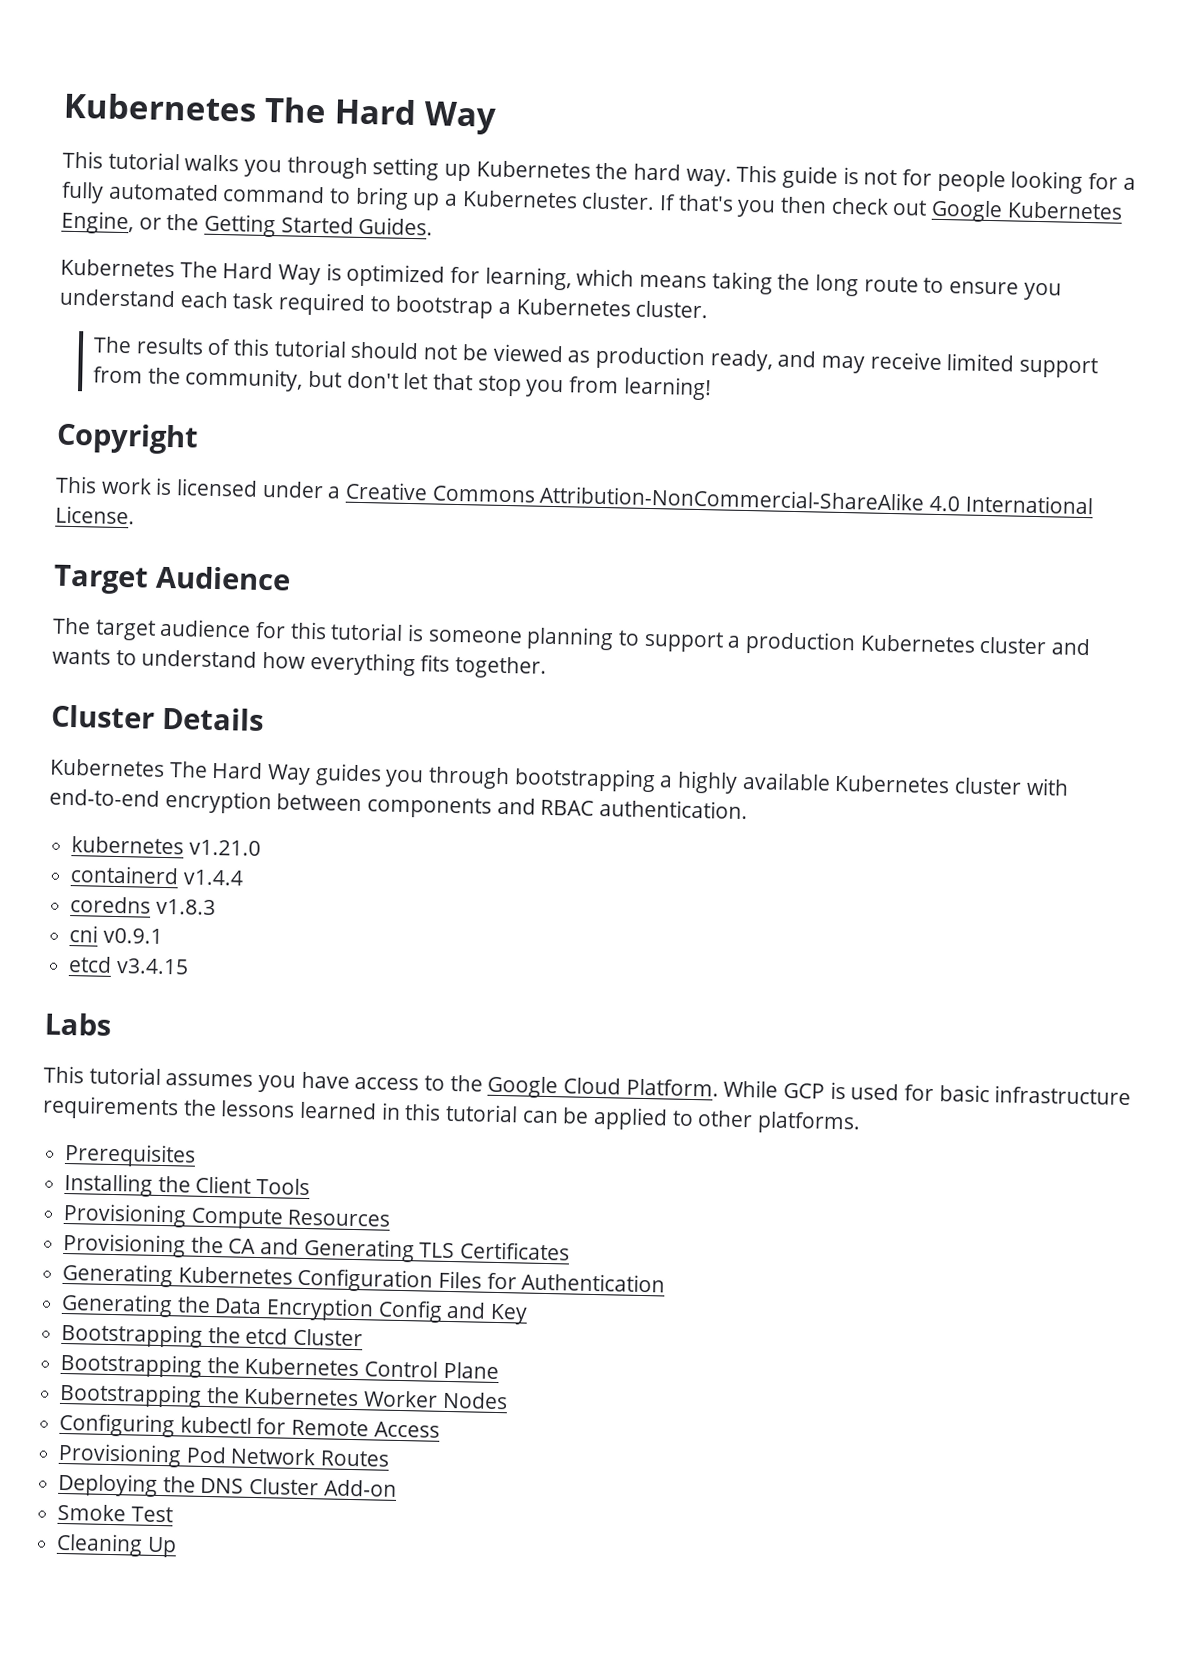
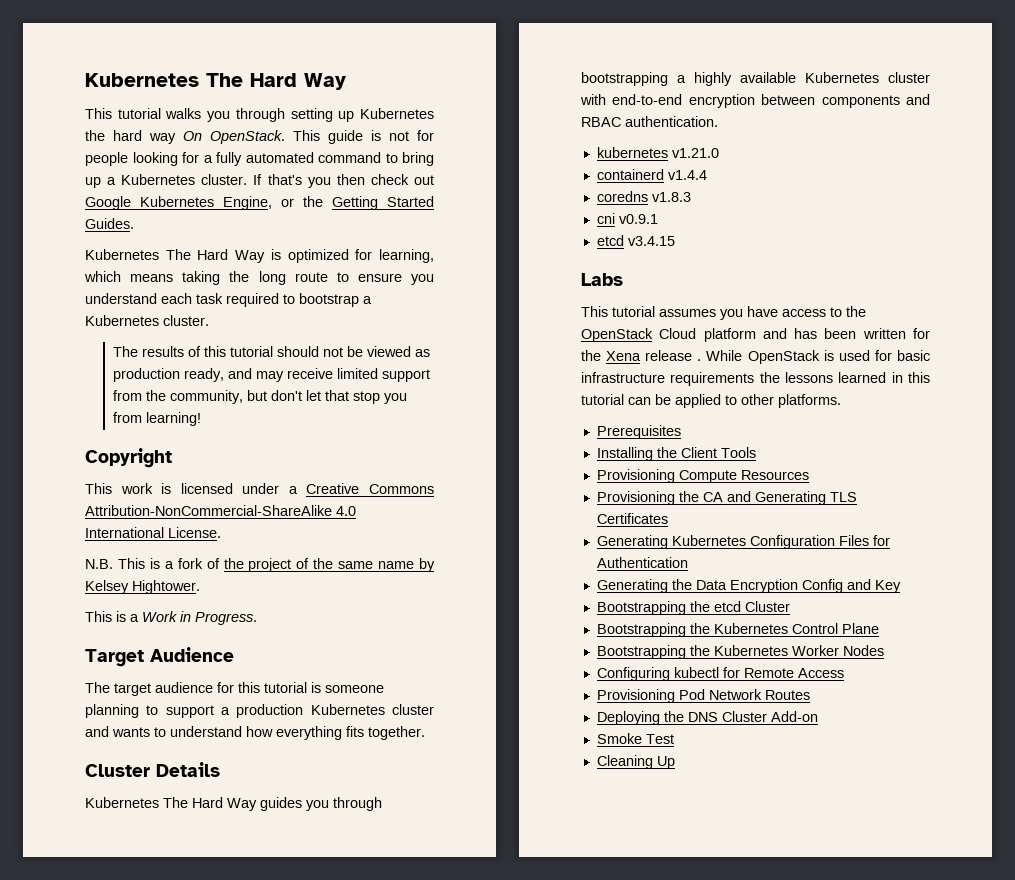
[685,168,732,187] way. -> [149,130,285,144] way On OpenStack.
(135, 515) none -> [85,558,435,572] [85,580,200,594] [85,611,257,625] // N.B. This is a fork of the project of the same name by Kelsey Hightower. // This is a Work in Progress.
[487,1075,826,1099] Google Cloud Platform. While GCP -> [581,328,930,342] [581,350,820,364] OpenStack Cloud platform and has been written for the Xena release . While OpenStack

